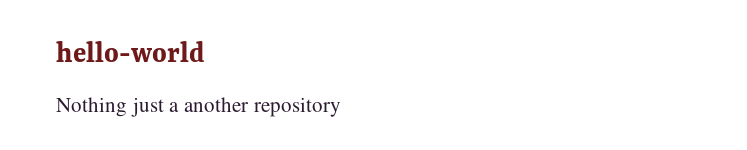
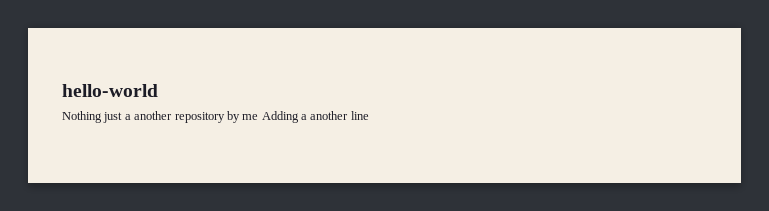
(341, 107) none -> [226,111,369,123] by me Adding a another line

